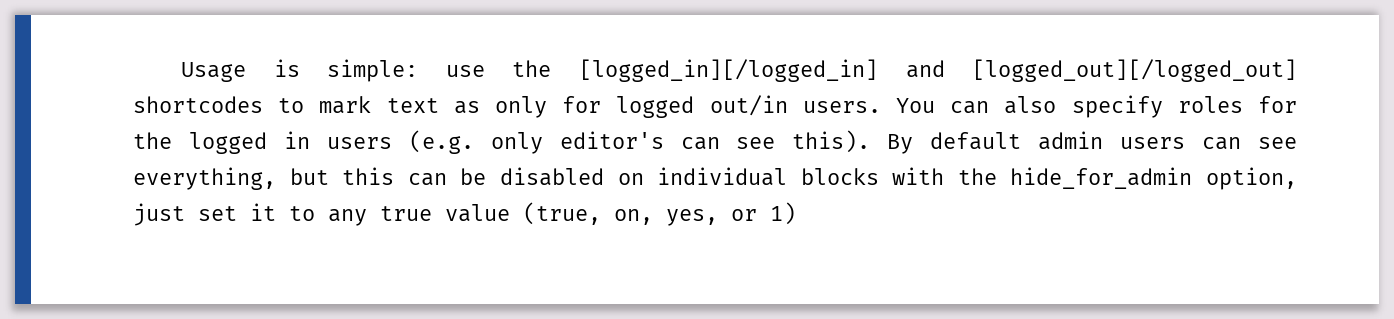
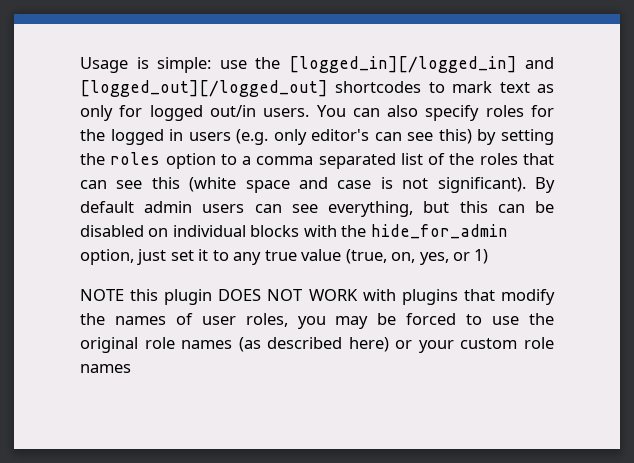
[792,130,871,153] this). -> [438,129,554,145] [80,152,554,169] [80,177,526,193] this) by setting the roles option to a comma separated list of the roles that can see this (white space and case is not significant).
(796, 213) none -> [80,289,555,305] [80,313,555,329] [80,337,554,353] [80,364,131,373] // NOTE this plugin DOES NOT WORK with plugins that modify the names of user roles, you may be forced to use the original role names (as described here) or your custom role names

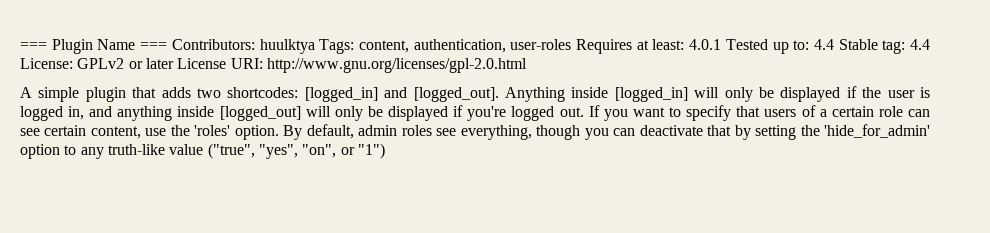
[80,56,554,73] [80,80,554,97] [80,105,554,121] [80,129,472,145] Usage is simple: use the [logged_in][/logged_in] and [logged_out][/logged_out] shortcodes to mark text as only for logged out/in users. You can also specify roles for the logged in users (e.g. only editor's can see this) -> [20,39,931,54] [20,58,527,73] [20,86,930,102] [20,105,931,121] [20,124,732,140] === Plugin Name === Contributors: huulktya Tags: content, authentication, user-roles Requires at least: 4.0.1 Tested up to: 4.4 Stable tag: 4.4 License: GPLv2 or later License URI: http://www.gnu.org/licenses/gpl-2.0.html // A simple plugin that adds two shortcodes: [logged_in] and [logged_out]. Anything inside [logged_in] will only be displayed if the user is logged in, and anything inside [logged_out] will only be displayed if you're logged out. If you want to specify that users of a certain role can see certain content, use the 'roles' option. By default, admin roles see everything, though you can deactivate that
[110,152,161,165] roles -> [824,124,931,138] 'hide_for_admin'
[242,153,554,169] [80,177,555,193] [80,201,554,217] [80,224,508,239] [80,249,489,265] [80,289,555,305] [80,313,555,329] [80,337,554,353] [80,364,131,373] a comma separated list of the roles that can see this (white space and case is not significant). By default admin users can see everything, but this can be disabled on individual blocks with the hide_for_admin option, just set it to any true value (true, on, yes, or 1) // NOTE this plugin DOES NOT WORK with plugins that modify the names of user roles, you may be forced to use the original role names (as described here) or your custom role names -> [80,143,385,159] any truth-like value ("true", "yes", "on", or "1")

